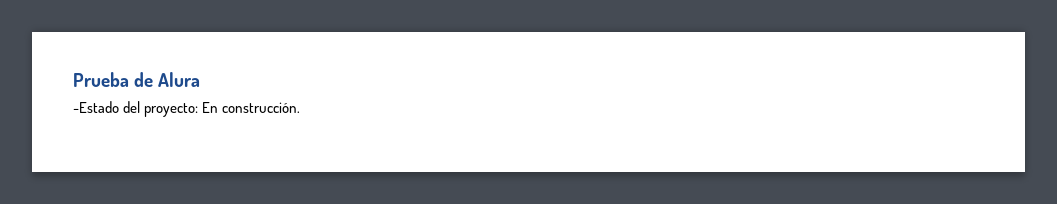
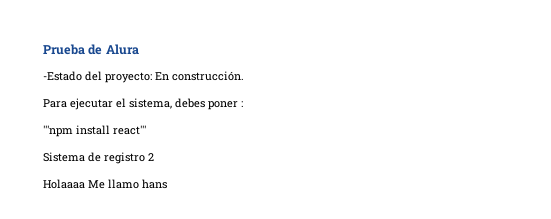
(301, 107) none -> [43,98,243,110] [43,125,146,137] [43,152,154,164] [43,179,167,189] // Para ejecutar el sistema, debes poner : // '''npm install react''' // Sistema de registro 2 // Holaaaa Me llamo hans

